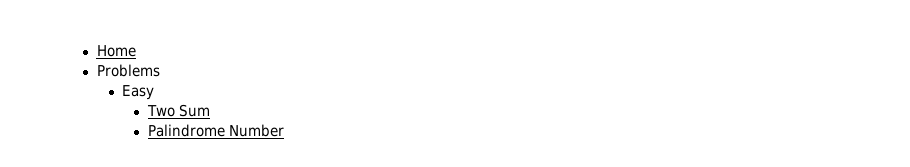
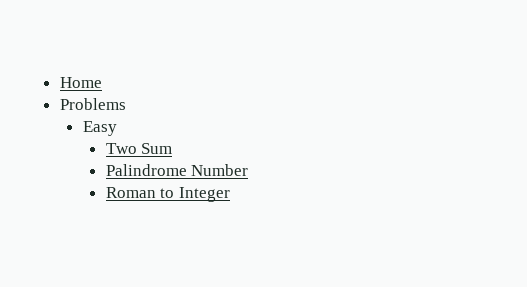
(284, 130) none -> [105,187,230,202] // Roman to Integer

